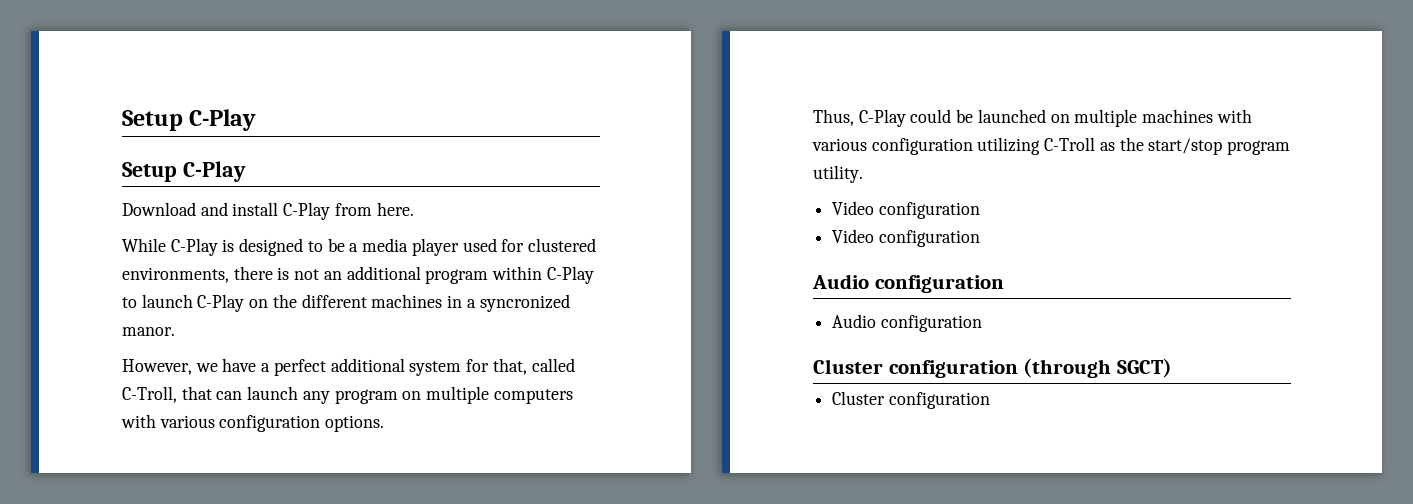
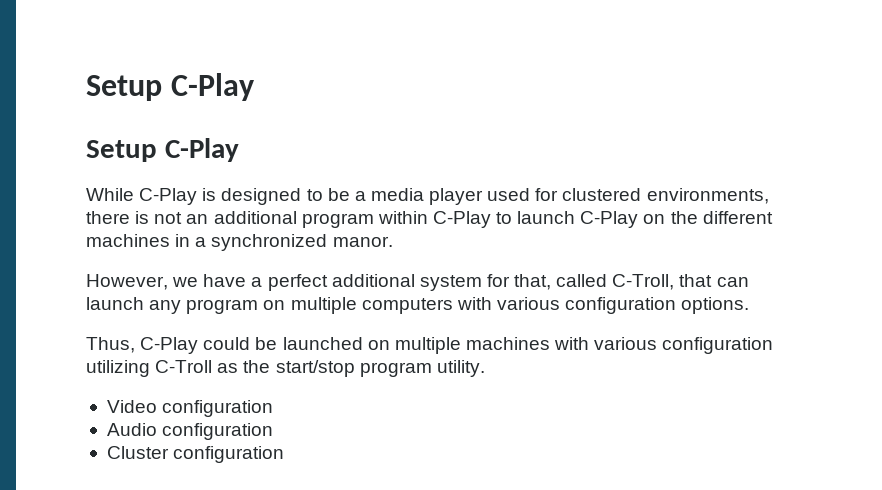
[122,202,414,220] // Download and install C-Play from here. -> (239, 150) none
[479,294,570,312] syncronized -> [211,234,328,251] synchronized
[832,229,980,247] [812,274,1004,293] [832,314,982,332] [813,358,1172,378] Video configuration // Audio configuration // Audio configuration // Cluster configuration (through SGCT) -> [106,423,274,440] Audio configuration

